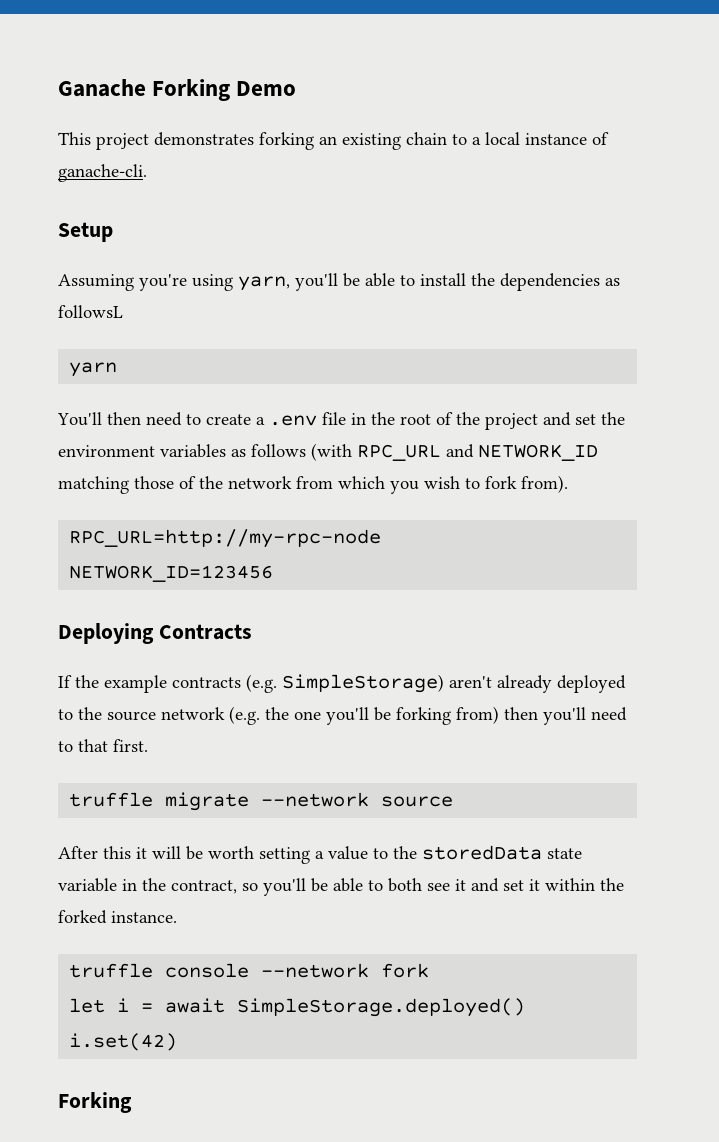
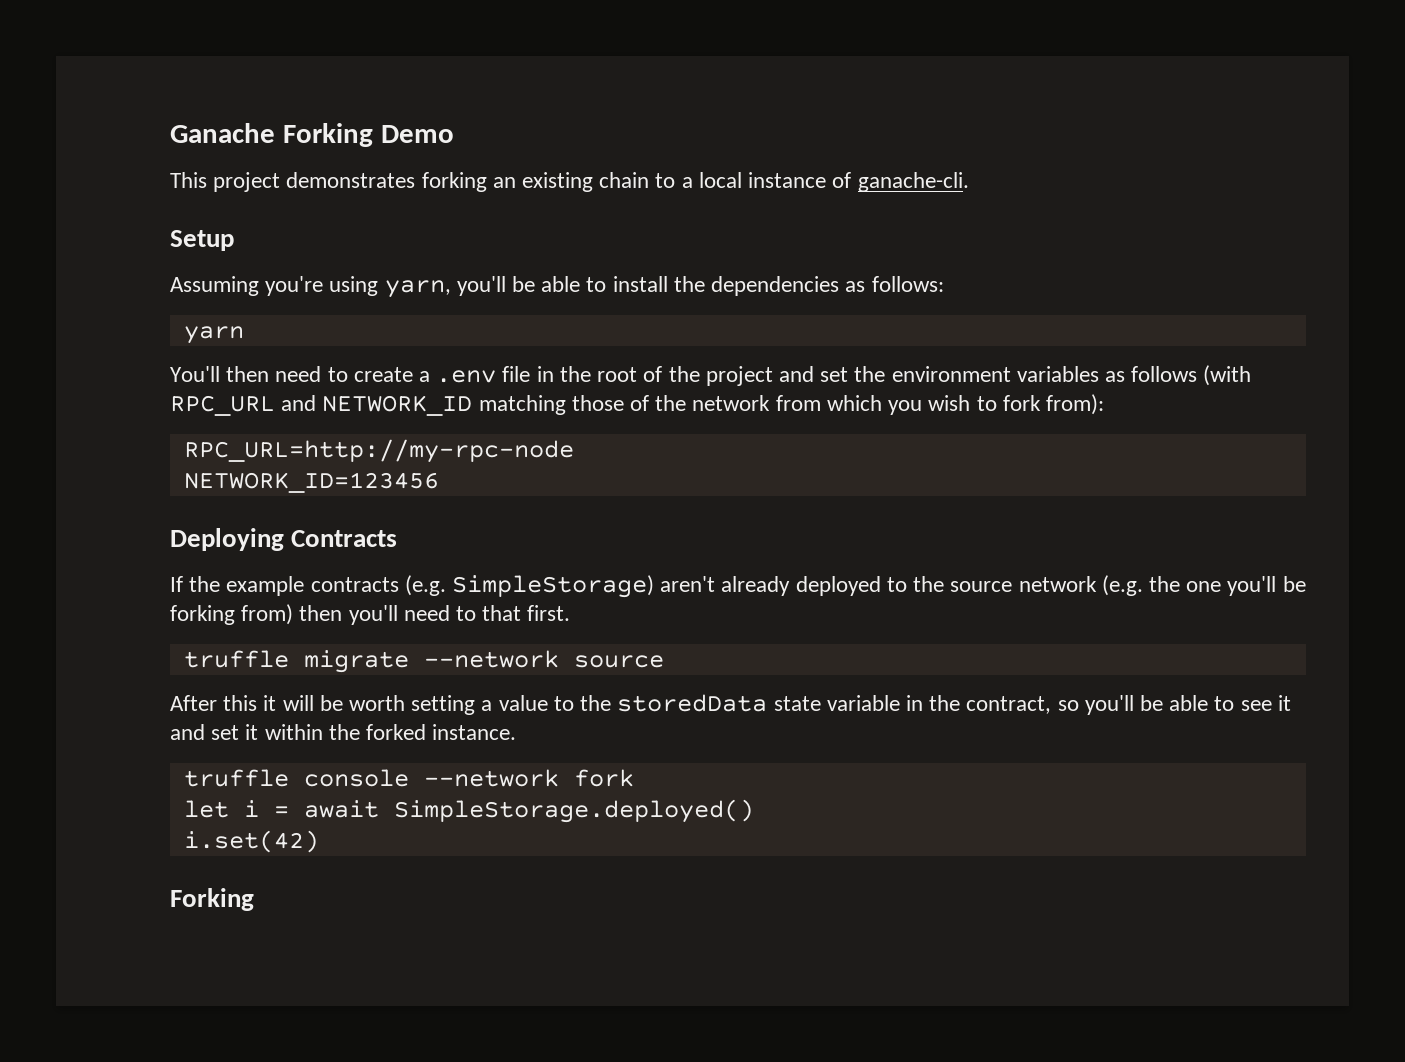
[58,305,123,318] followsL -> [871,276,944,292] follows:
[521,475,568,493] from). -> [1045,394,1104,415] from):
[388,878,422,892] both -> (1235, 703) none

